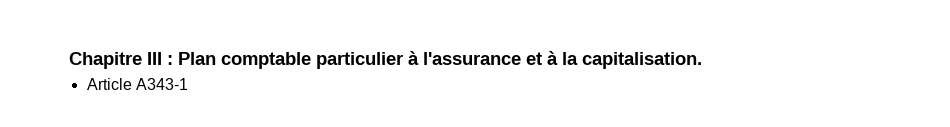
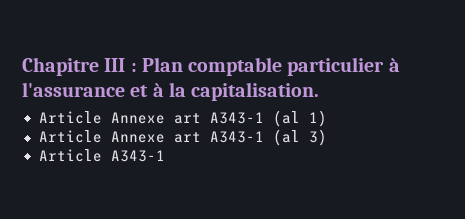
(702, 60) none -> [38,110,327,127] [38,129,327,146] // Article Annexe art A343-1 (al 1) // Article Annexe art A343-1 (al 3)

